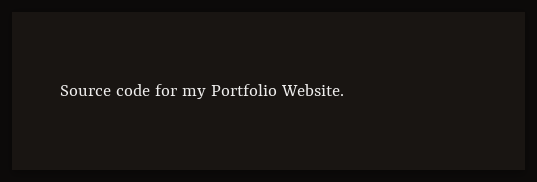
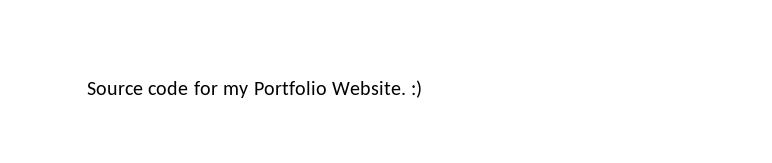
(344, 90) none -> [411,80,423,98] :)

